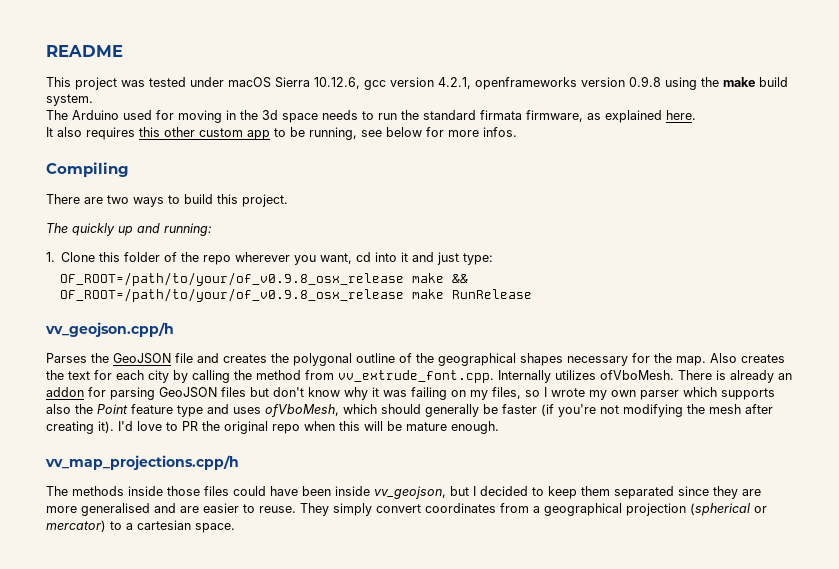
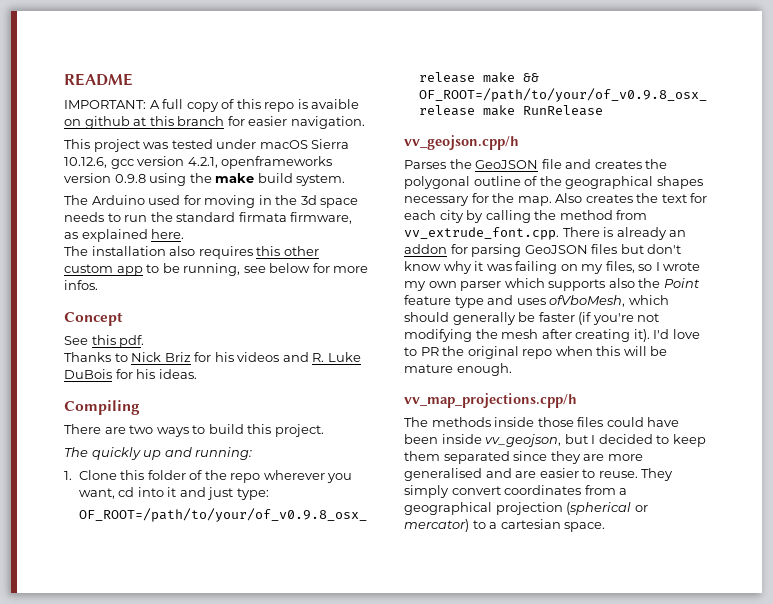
(123, 51) none -> [64,99,360,112] [64,116,365,129] // IMPORTANT: A full copy of this repo is avaible on github at this branch for easier navigation.
[46,127,53,137] It -> [64,246,166,256] The installation
(517, 132) none -> [64,312,123,326] [64,335,145,348] [64,352,361,362] [64,369,197,379] // Concept // See this pdf. // Thanks to Nick Briz for his videos and R. Luke DuBois for his ideas.
[498,370,674,383] Internally utilizes ofVboMesh. -> (559, 233) none

